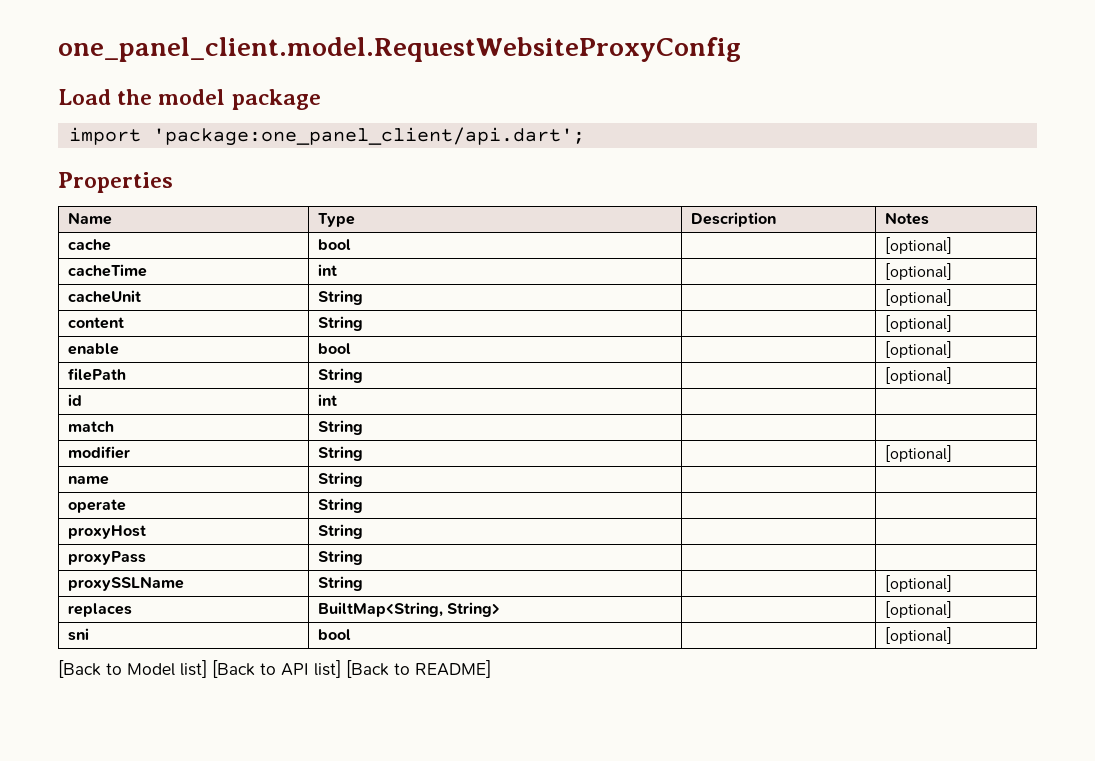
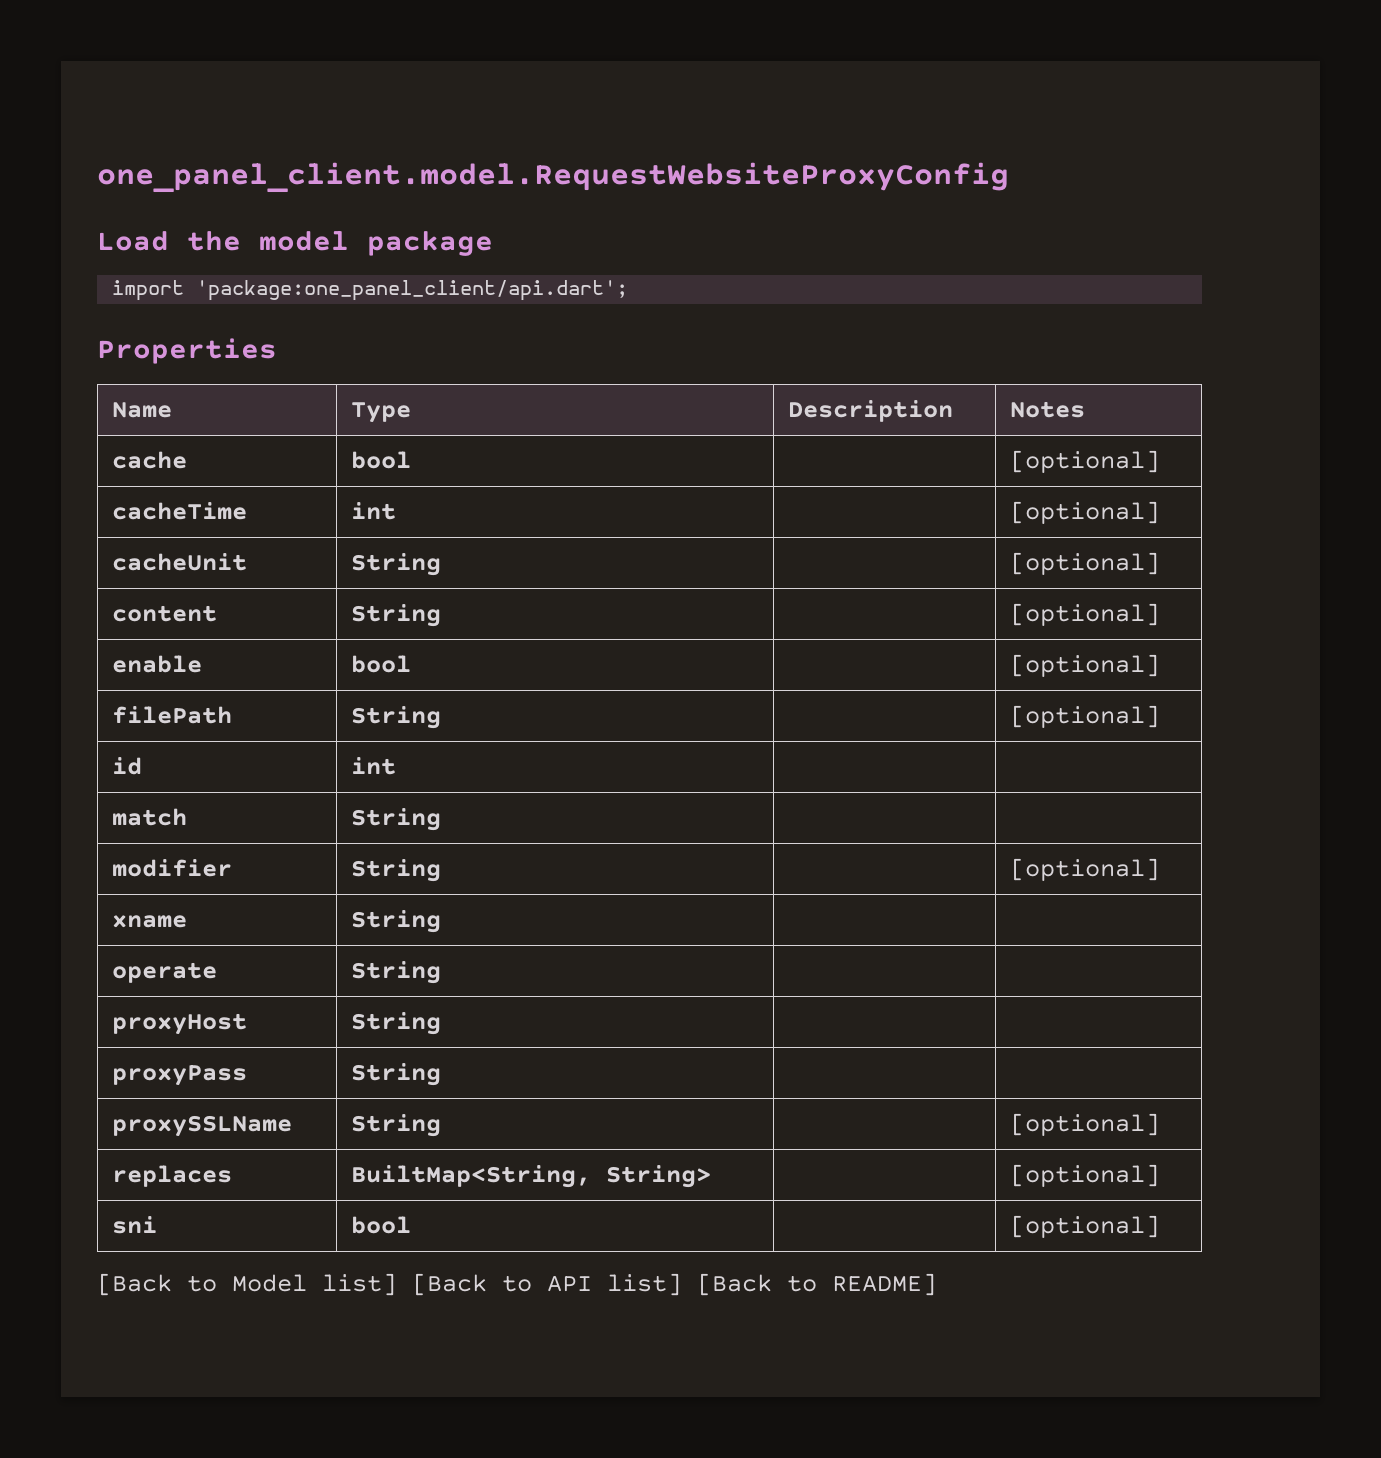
[67,475,109,485] name -> [111,915,187,928] xname

